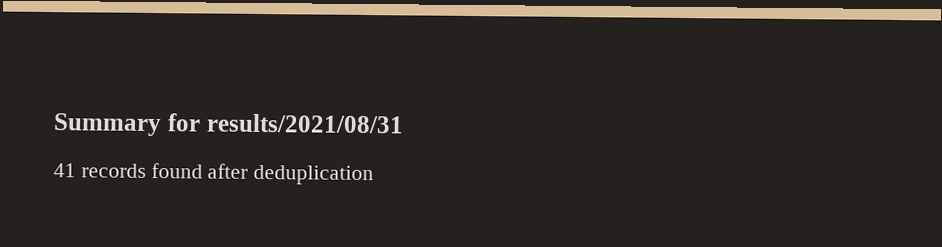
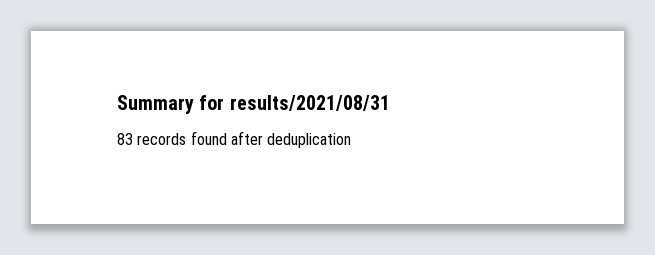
[53,163,76,178] 41 -> [117,133,133,145] 83

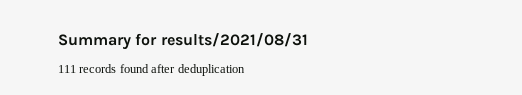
[117,133,133,145] 83 -> [58,65,76,73] 111

